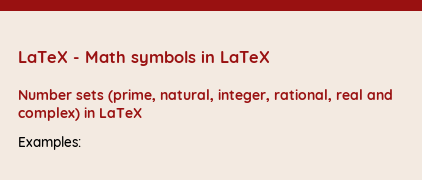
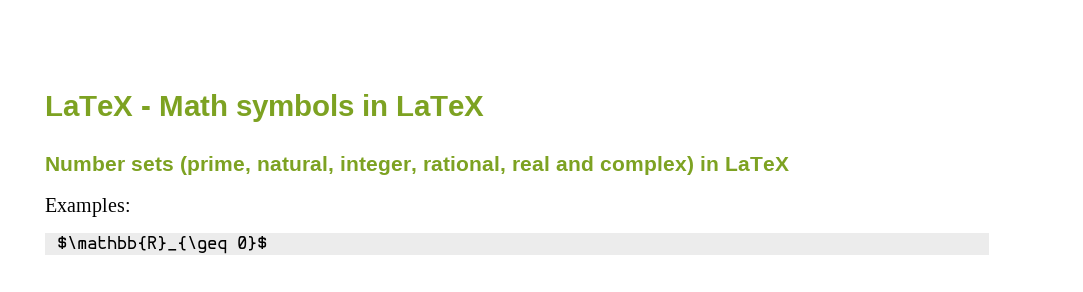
(81, 143) none -> [57,236,267,254] // $\mathbb{R}_{\geq 0}$

